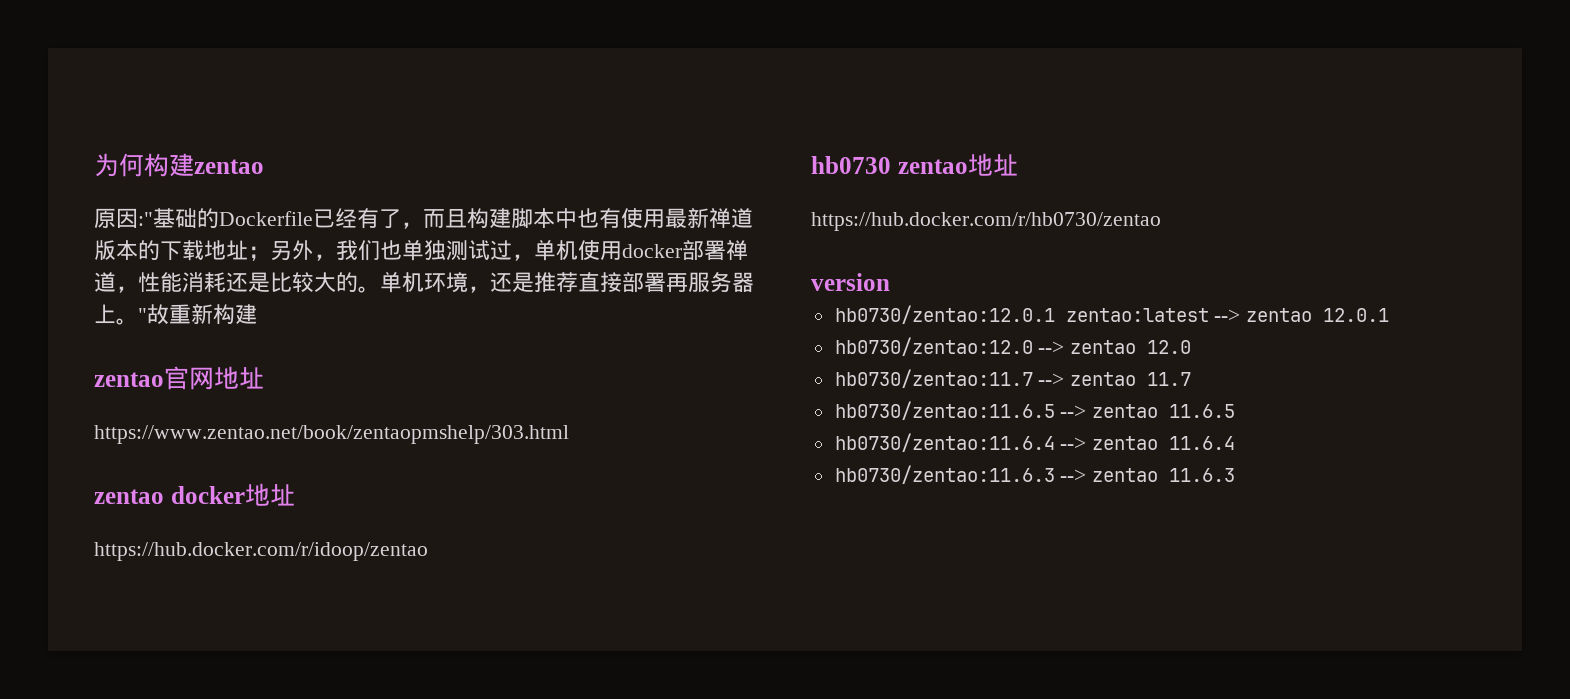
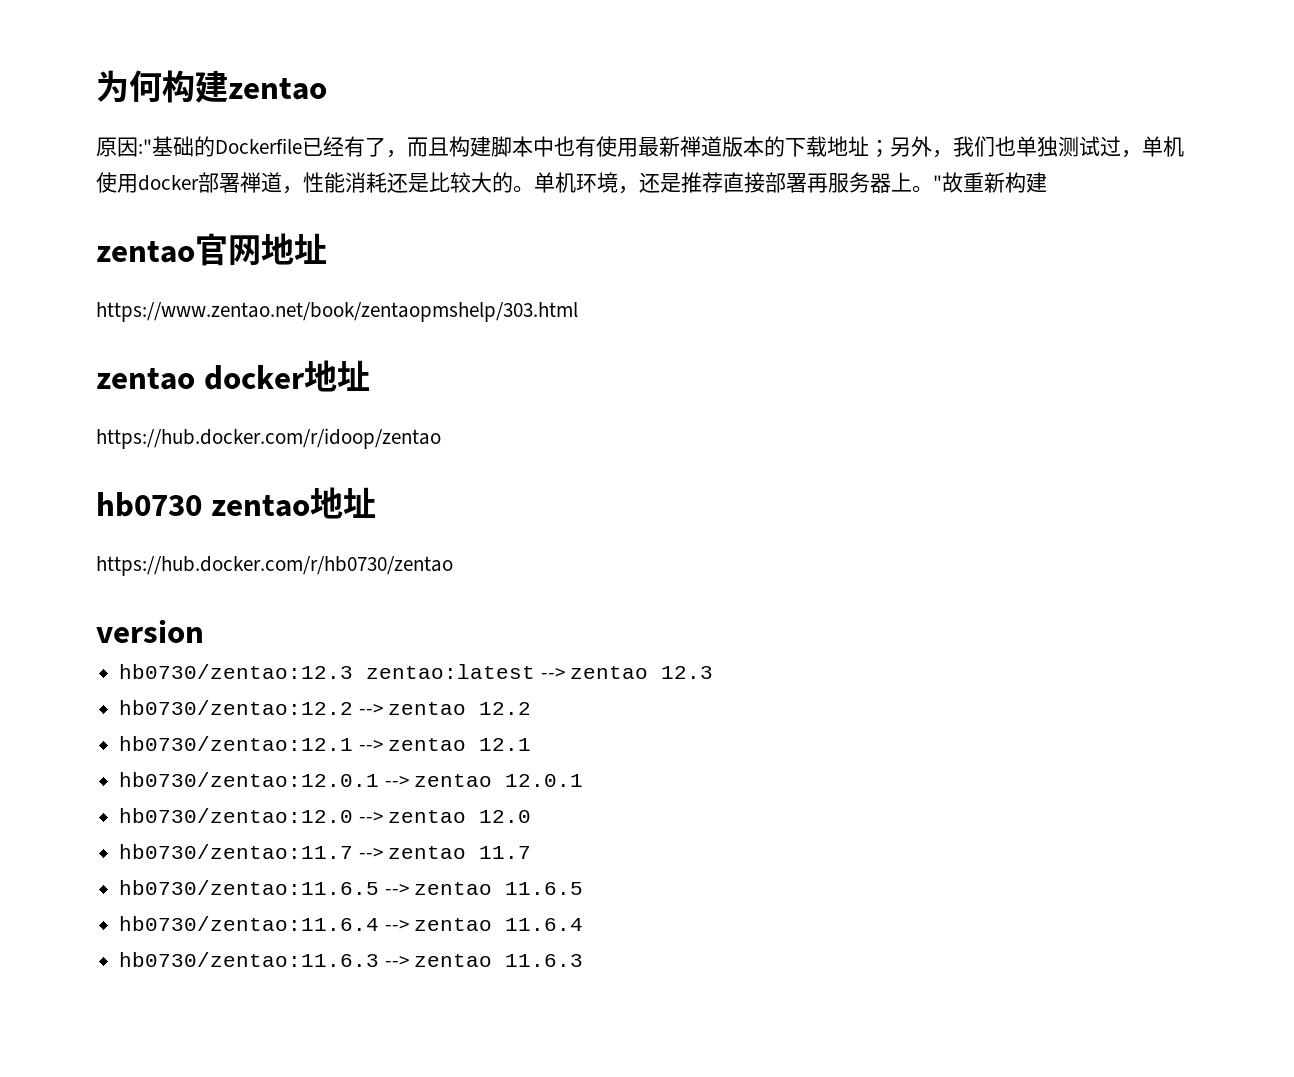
(890, 282) none -> [119,664,714,679] [119,700,532,715] [119,736,532,751] // hb0730/zentao:12.3 zentao:latest --> zentao 12.3 // hb0730/zentao:12.2 --> zentao 12.2 // hb0730/zentao:12.1 --> zentao 12.1
[1065,308,1209,322] zentao:latest -> (380, 779) none

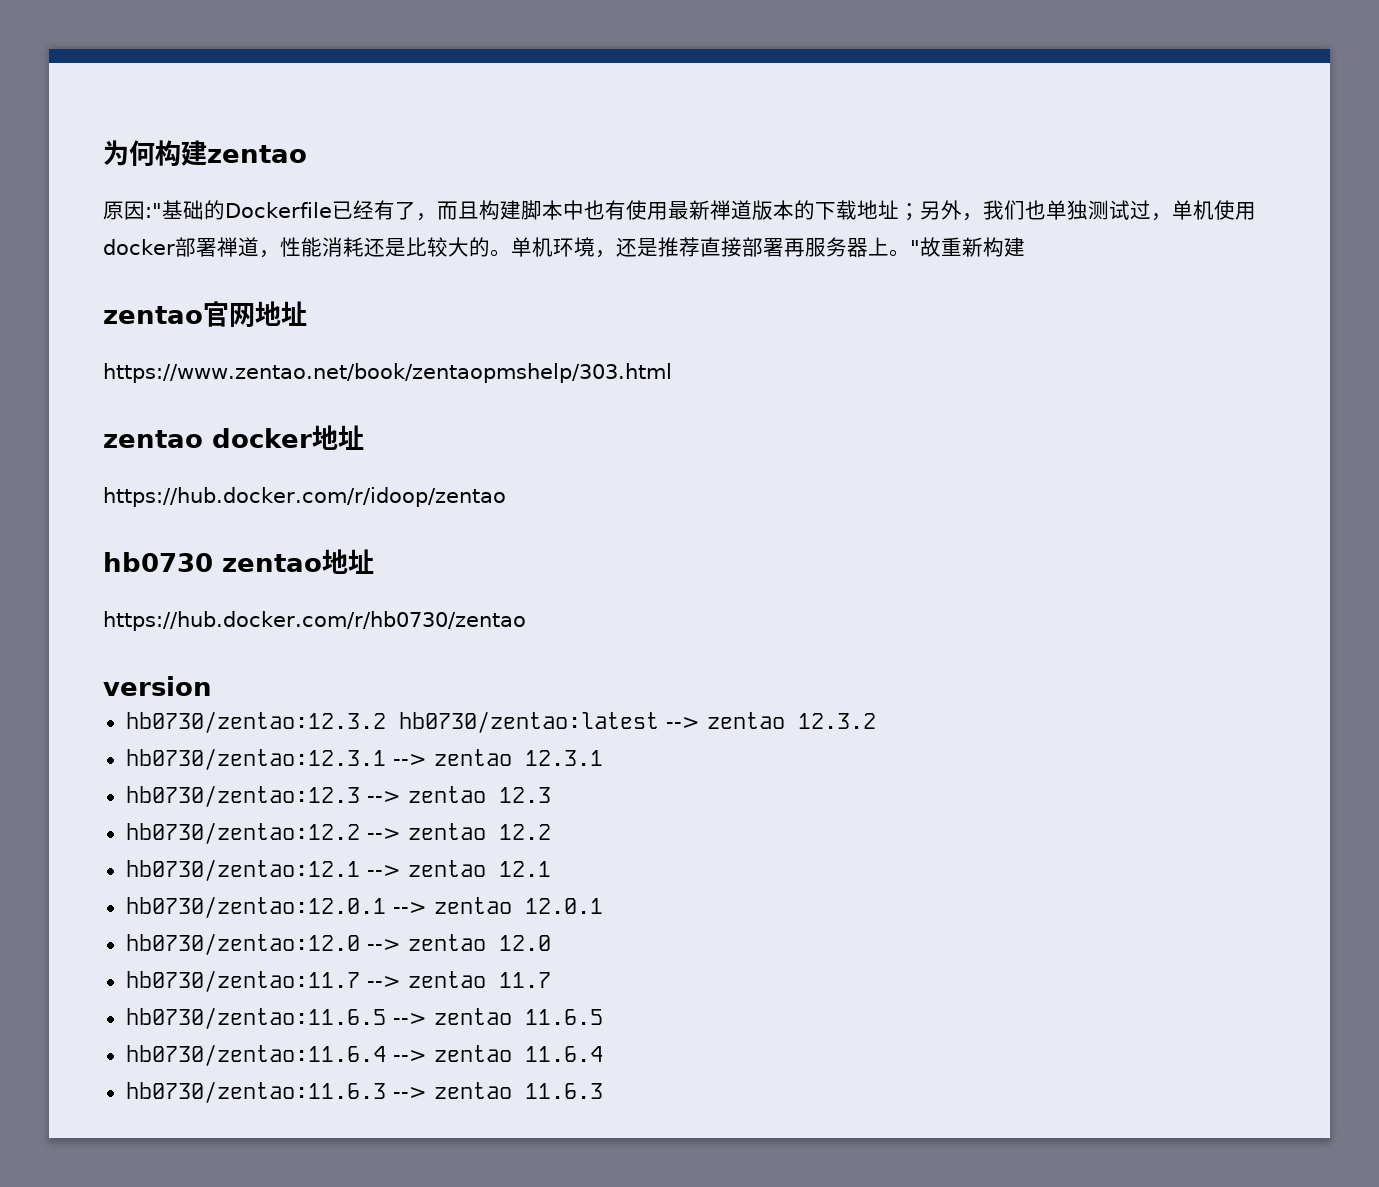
(204, 631) none -> [125,711,876,733] [125,748,603,770] // hb0730/zentao:12.3.2 hb0730/zentao:latest --> zentao 12.3.2 // hb0730/zentao:12.3.1 --> zentao 12.3.1
[366,664,536,679] zentao:latest -> (360, 796) none

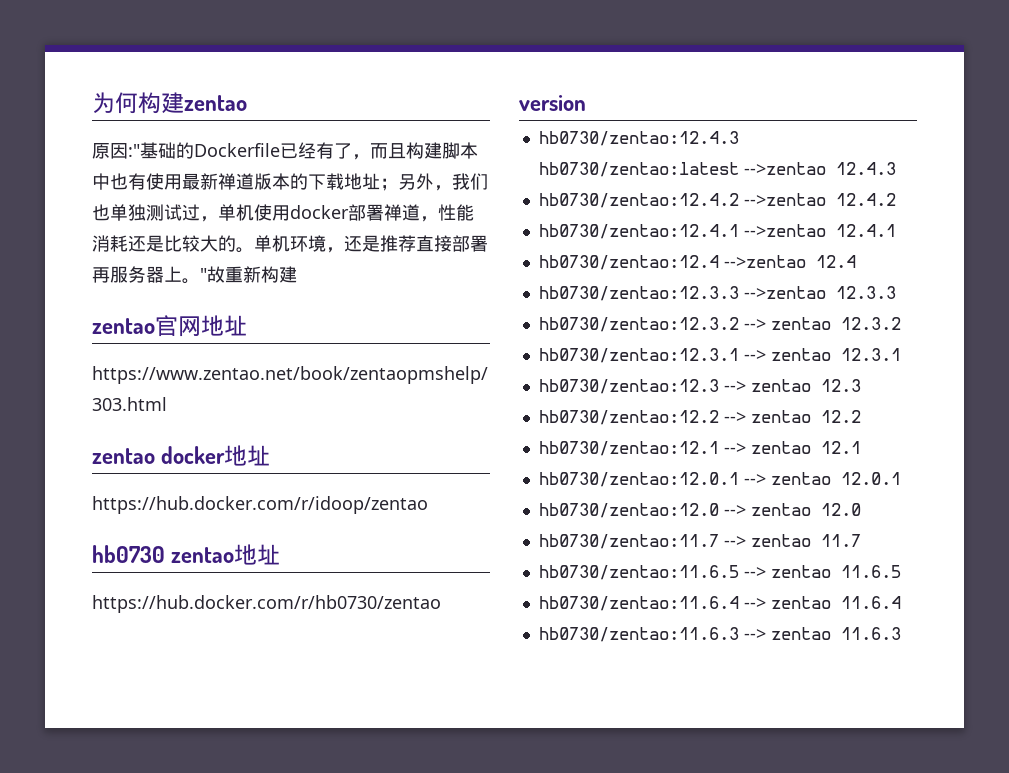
(212, 686) none -> [538,131,739,146] [538,162,896,177] [538,193,896,208] [538,224,896,239] [538,255,856,270] [538,286,896,301] // hb0730/zentao:12.4.3 hb0730/zentao:latest -->zentao 12.4.3 // hb0730/zentao:12.4.2 -->zentao 12.4.2 // hb0730/zentao:12.4.1 -->zentao 12.4.1 // hb0730/zentao:12.4 -->zentao 12.4 // hb0730/zentao:12.3.3 -->zentao 12.3.3
[398,711,659,733] hb0730/zentao:latest -> (739, 324) none

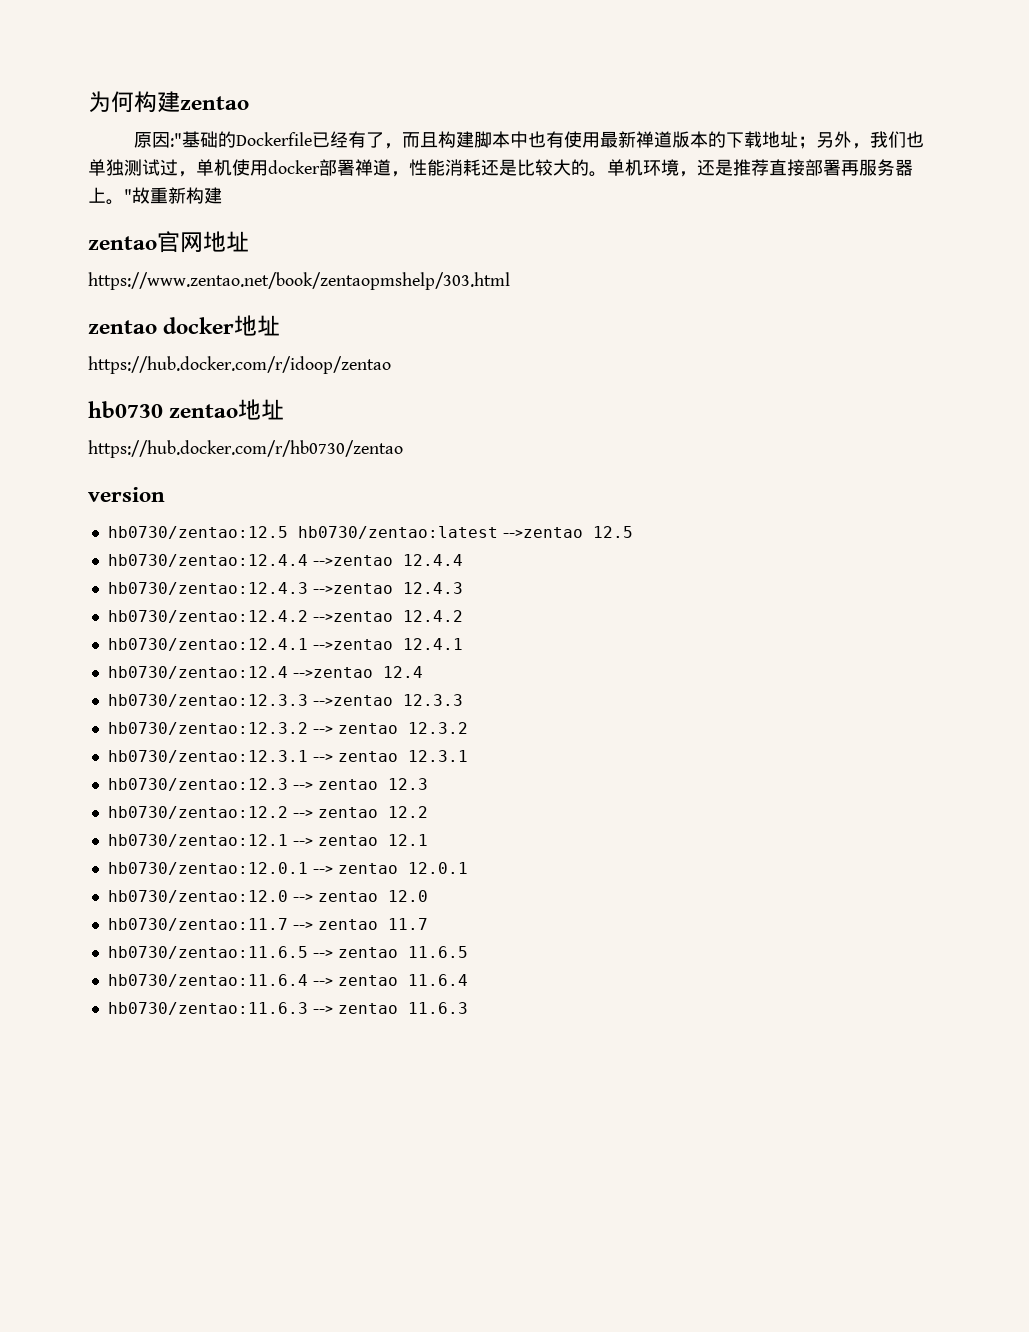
(586, 103) none -> [107,526,633,539] [107,554,463,567] // hb0730/zentao:12.5 hb0730/zentao:latest -->zentao 12.5 // hb0730/zentao:12.4.4 -->zentao 12.4.4
[538,162,739,177] hb0730/zentao:latest -> (308, 588) none

